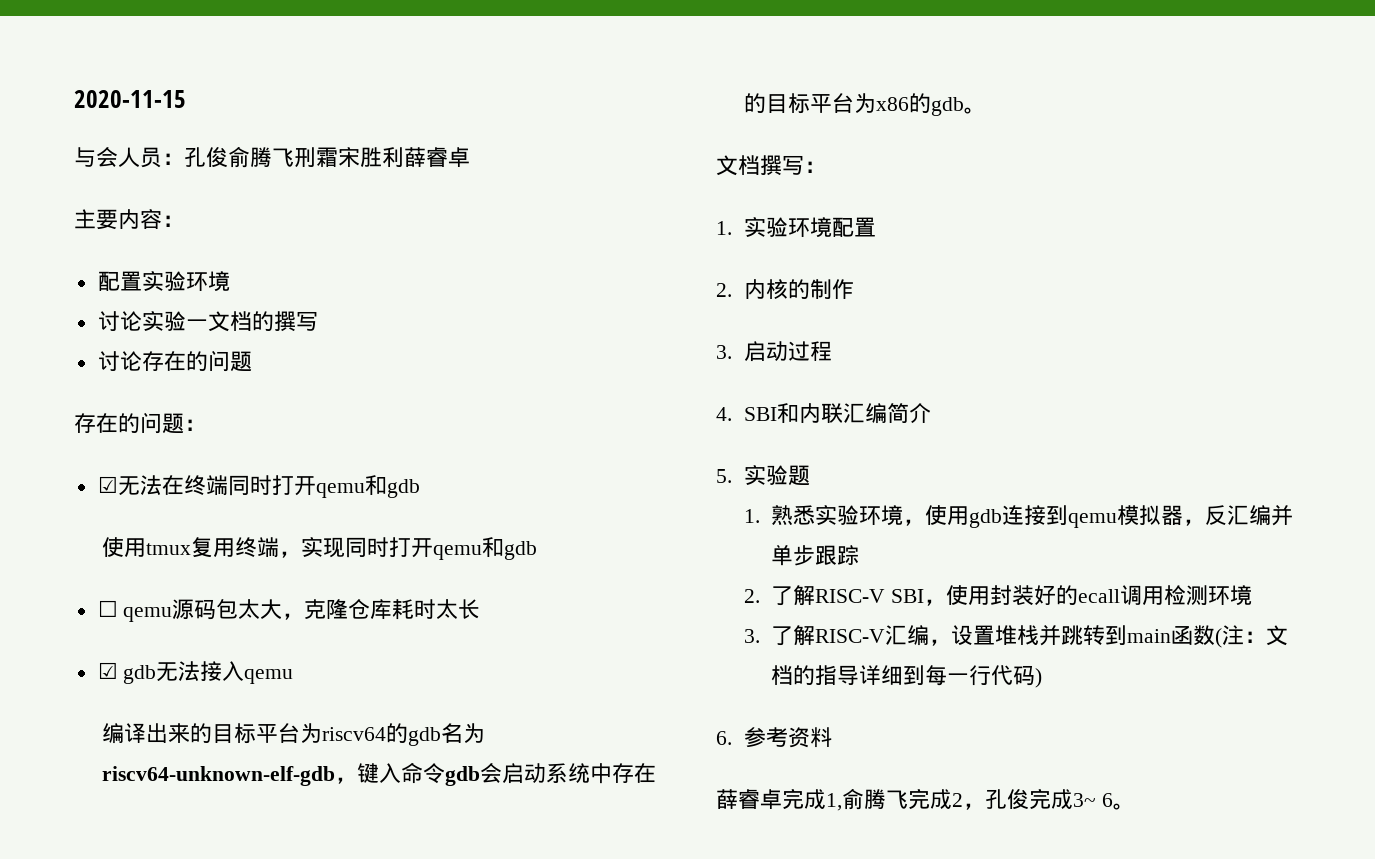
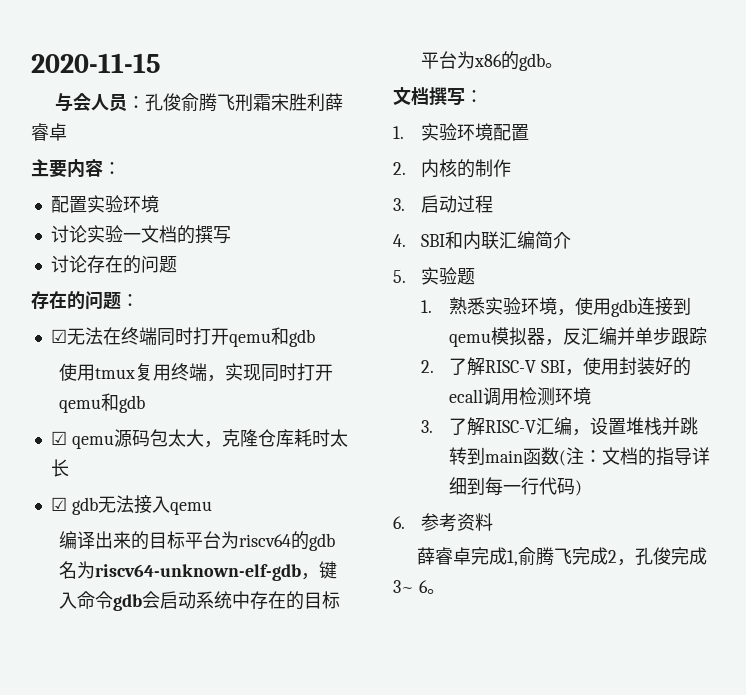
[97,600,118,617] ☐ -> [50,431,67,445] ☑

